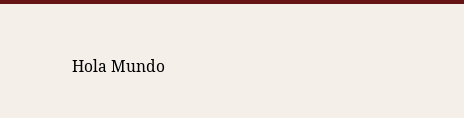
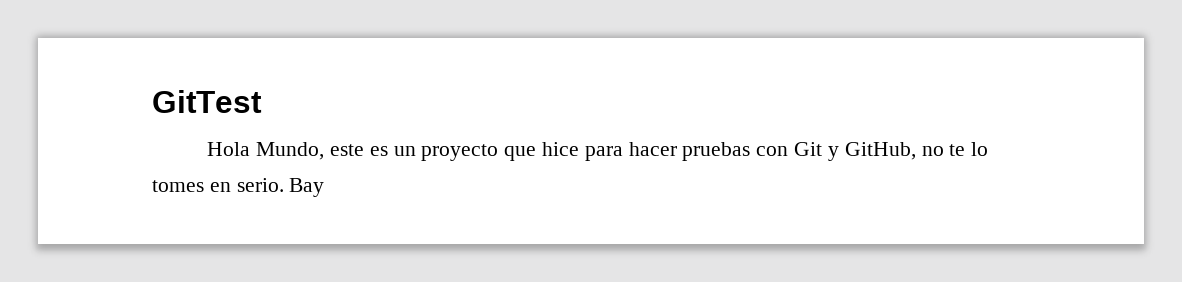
[72,59,166,72] Hola Mundo -> [152,90,262,113] [207,142,989,161] [152,178,325,197] GitTest // Hola Mundo, este es un proyecto que hice para hacer pruebas con Git y GitHub, no te lo tomes en serio. Bay

